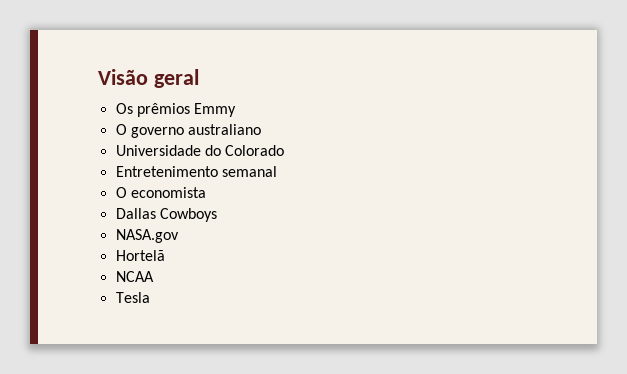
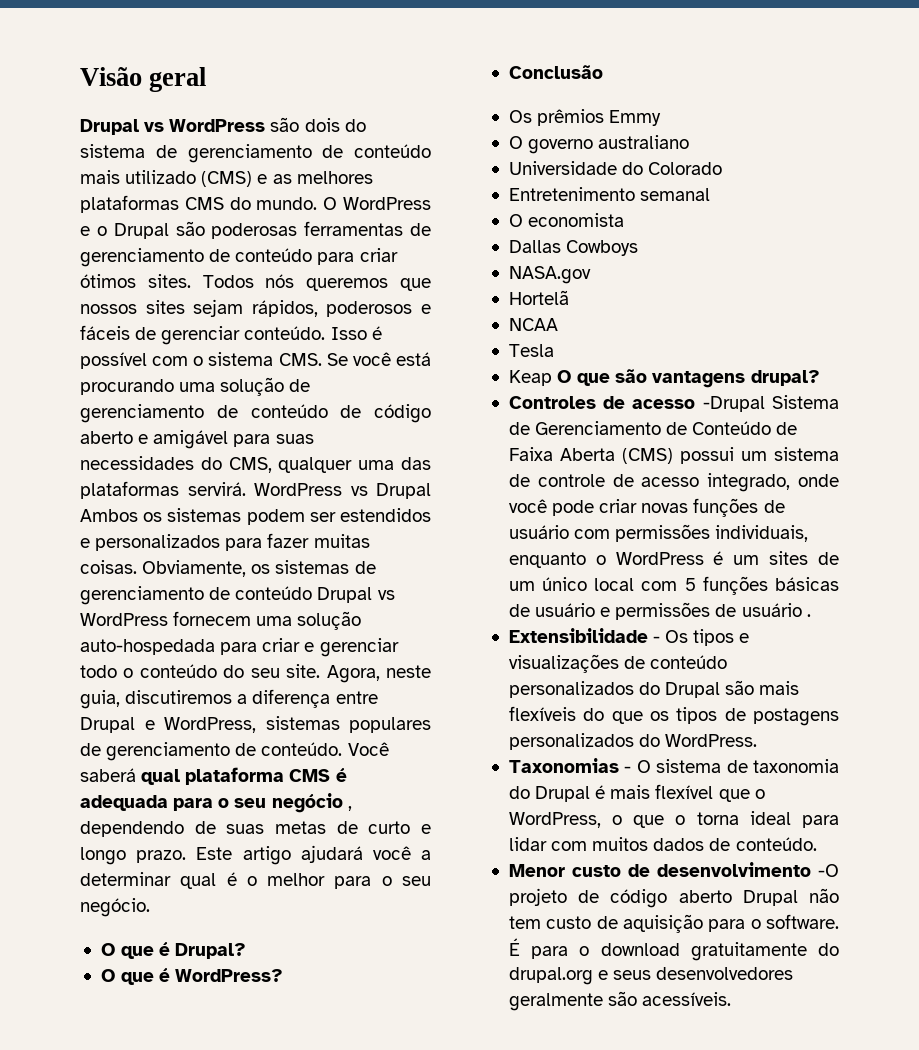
(199, 78) none -> [80,117,366,135] [80,144,431,163] [80,170,373,187] [80,195,432,213] [80,221,432,239] [80,248,398,267] [80,274,432,291] [80,299,431,317] [80,325,382,345] [80,352,431,369] [80,377,311,396] [80,404,431,423] [80,430,314,449] [80,456,432,473] [80,481,431,499] [80,508,432,525] [80,533,370,551] [80,560,376,577] [80,586,395,605] [80,611,362,630] [80,638,399,657] [80,664,431,683] [80,689,378,709] [80,716,431,733] [80,742,389,761] [80,767,347,785] [80,793,352,813] [80,821,431,837] [80,845,431,865] [80,872,431,889] [80,898,150,917] [100,942,247,959] [100,968,284,985] [508,65,603,79] // Drupal vs WordPress são dois do sistema de gerenciamento de conteúdo mais utilizado (CMS) e as melhores plataformas CMS do mundo. O WordPress e o Drupal são poderosas ferramentas de gerenciamento de conteúdo para criar ótimos sites. Todos nós queremos que nossos sites sejam rápidos, poderosos e fáceis de gerenciar conteúdo. Isso é possível com o sistema CMS. Se você está procurando uma solução de gerenciamento de conteúdo de código aberto e amigável para suas necessidades do CMS, qualquer uma das plataformas servirá. WordPress vs Drupal Ambos os sistemas podem ser estendidos e personalizados para fazer muitas coisas. Obviamente, os sistemas de gerenciamento de conteúdo Drupal vs WordPress fornecem uma solução auto-hospedada para criar e gerenciar todo o conteúdo do seu site. Agora, neste guia, discutiremos a diferença entre Drupal e WordPress, sistemas populares de gerenciamento de conteúdo. Você saberá qual plataforma CMS é adequada para o seu negócio , dependendo de suas metas de curto e longo prazo. Este artigo ajudará você a determinar qual é o melhor para o seu negócio. // O que é Drupal? // O que é WordPress? // Conclusão
(150, 297) none -> [508,369,820,388] [508,395,839,412] [508,421,798,435] [508,447,839,464] [508,473,839,492] [508,498,785,517] [508,524,809,542] [508,551,839,568] [508,576,839,595] [508,602,811,620] [508,628,750,646] [508,654,728,673] [508,680,800,698] [508,706,839,726] [508,733,758,750] [508,758,839,773] [508,784,765,802] [508,811,839,828] [508,837,817,851] [508,862,839,877] [508,888,839,908] [508,914,840,933] [508,938,839,961] [508,967,794,985] [508,991,732,1011] // Keap O que são vantagens drupal? // Controles de acesso -Drupal Sistema de Gerenciamento de Conteúdo de Faixa Aberta (CMS) possui um sistema de controle de acesso integrado, onde você pode criar novas funções de usuário com permissões individuais, enquanto o WordPress é um sites de um único local com 5 funções básicas de usuário e permissões de usuário . // Extensibilidade - Os tipos e visualizações de conteúdo personalizados do Drupal são mais flexíveis do que os tipos de postagens personalizados do WordPress. // Taxonomias - O sistema de taxonomia do Drupal é mais flexível que o WordPress, o que o torna ideal para lidar com muitos dados de conteúdo. // Menor custo de desenvolvimento -O projeto de código aberto Drupal não tem custo de aquisição para o software. É para o download gratuitamente do drupal.org e seus desenvolvedores geralmente são acessíveis.

